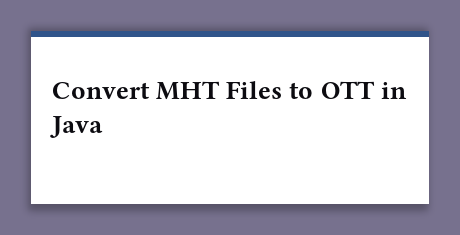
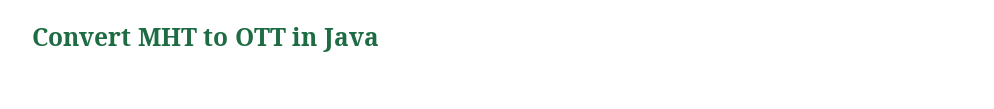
[226,81,283,99] Files -> (197, 37) none

